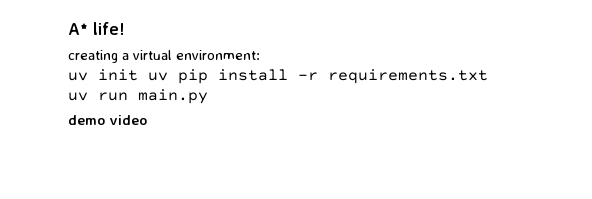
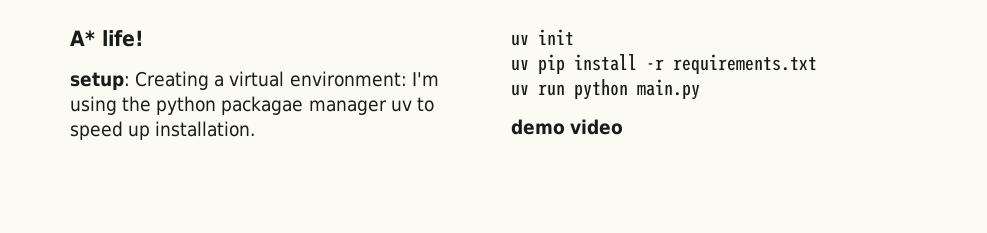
[68,50,118,63] creating -> [70,71,210,90] setup: Creating
(260, 55) none -> [411,72,439,86] [70,96,434,115] [70,121,256,140] I'm using the python packagae manager uv to speed up installation.
(138, 75) none -> (574, 37) //
(128, 96) none -> [574,79,628,100] python

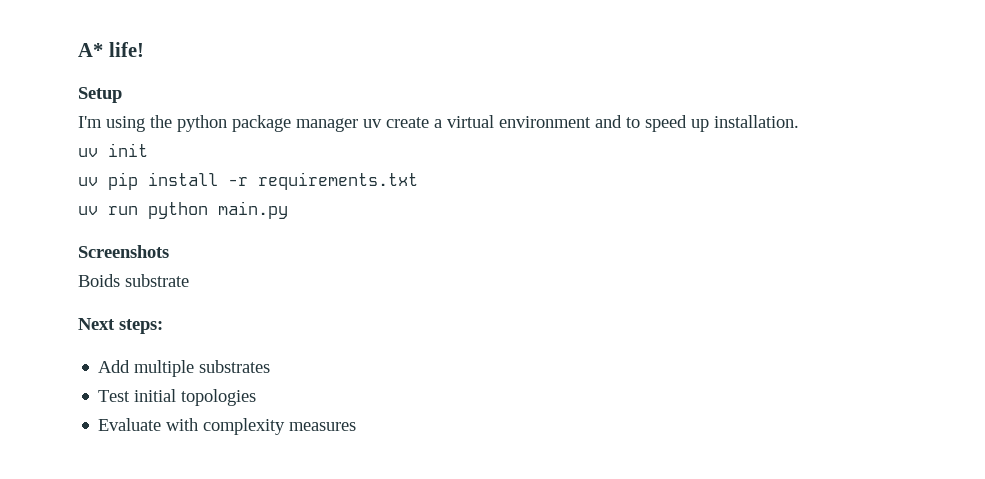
[70,71,407,90] setup: Creating a virtual environment: -> [78,87,122,103] Setup //
[221,96,304,115] packagae -> [232,115,291,132] package
(412, 106) none -> [386,115,622,128] create a virtual environment and
[511,119,624,135] demo video -> [78,245,169,258] [78,274,189,287] [78,318,163,334] [98,360,271,377] [98,389,257,406] [98,418,357,435] Screenshots // Boids substrate // Next steps: // Add multiple substrates // Test initial topologies // Evaluate with complexity measures

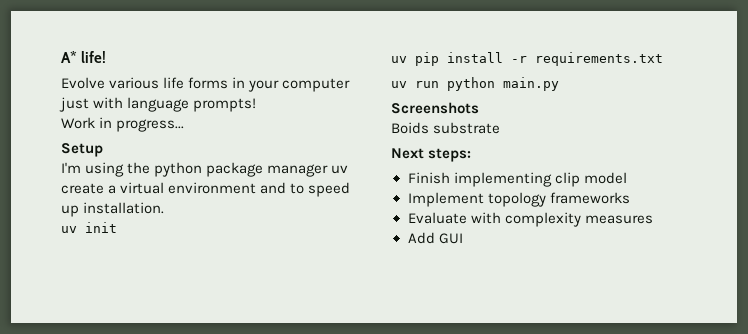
(144, 49) none -> [61,77,351,92] [59,97,257,112] [61,117,185,132] // Evolve various life forms in your computer just with language prompts! // Work in progress...
[98,360,271,377] [98,389,257,406] Add multiple substrates // Test initial topologies -> [407,172,627,187] [407,192,630,207] Finish implementing clip model // Implement topology frameworks
(357, 426) none -> [407,232,463,244] // Add GUI

